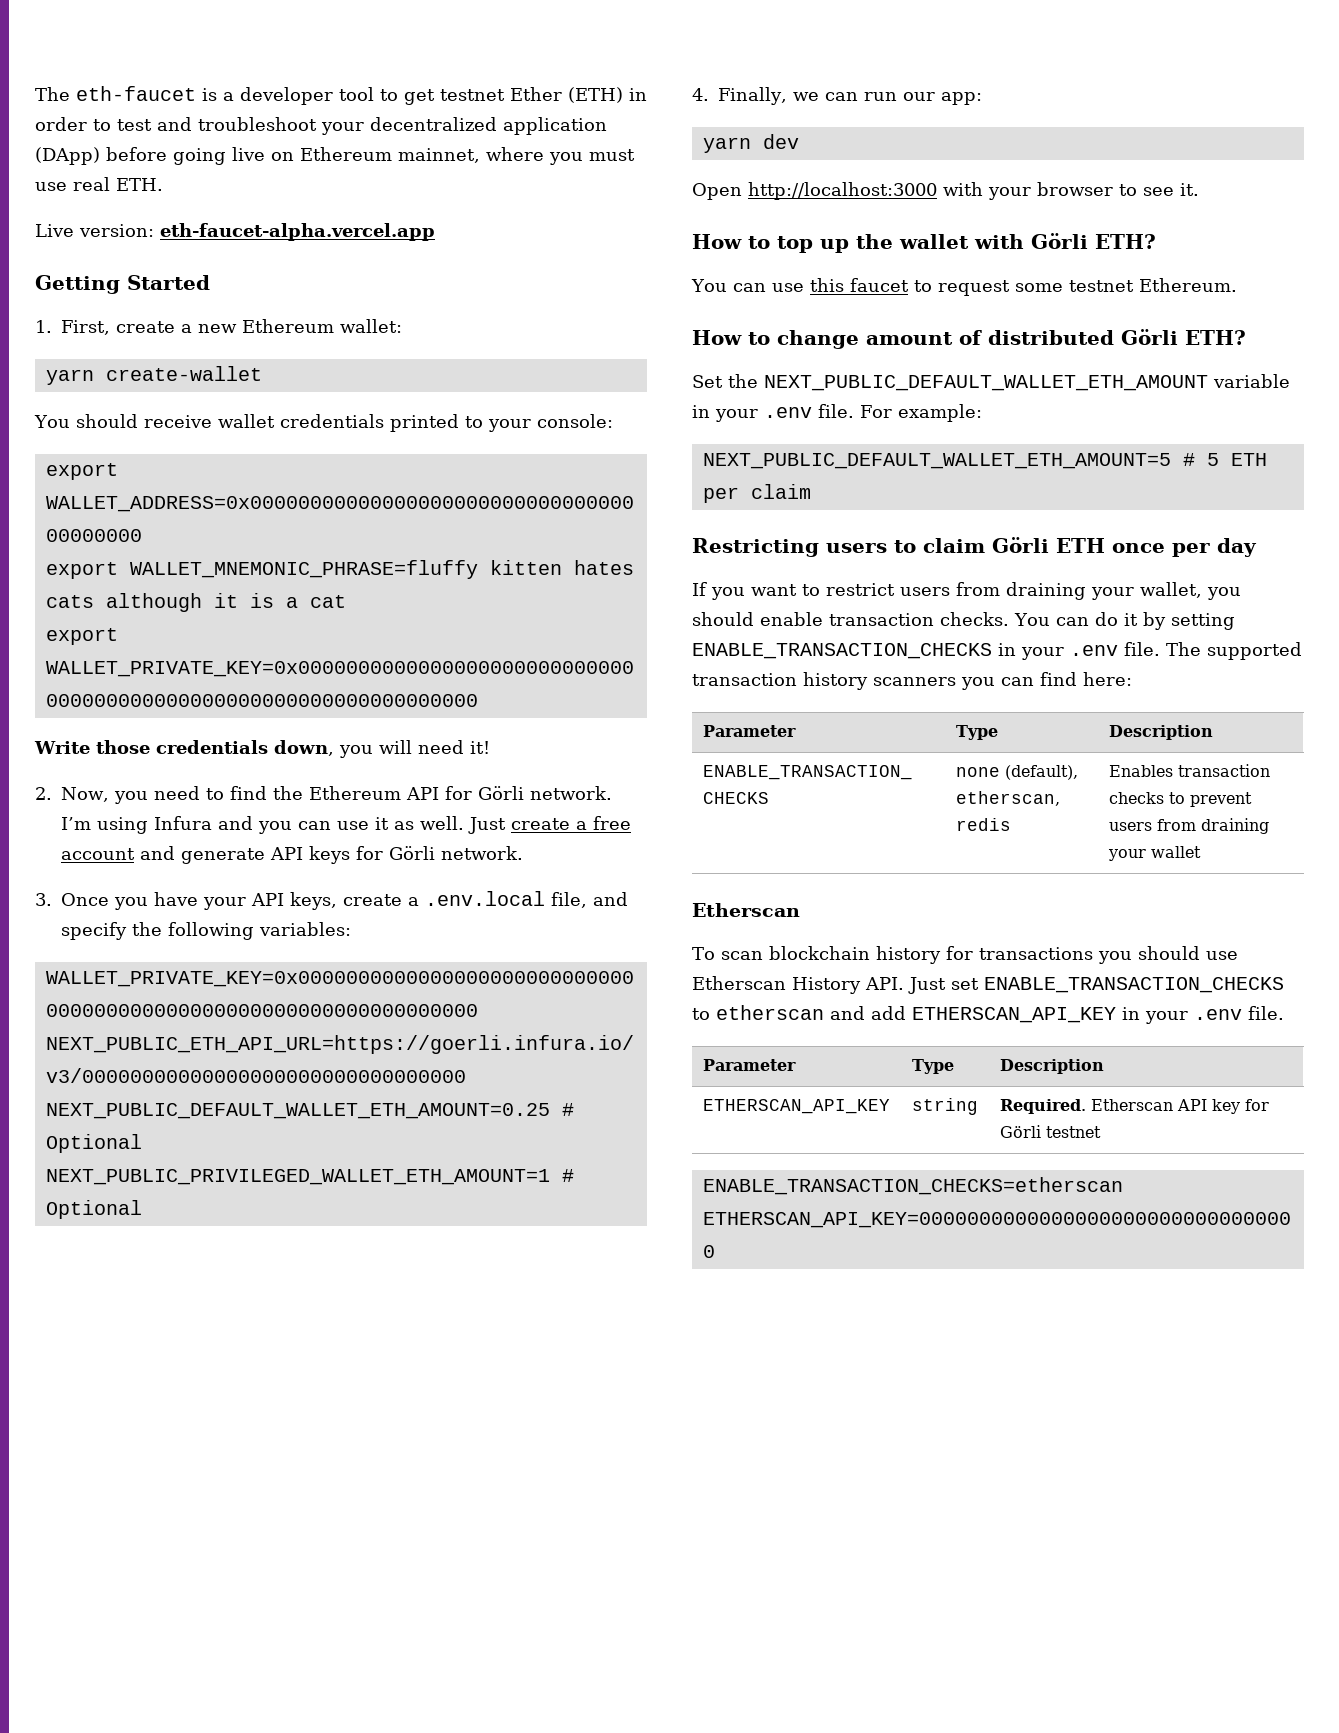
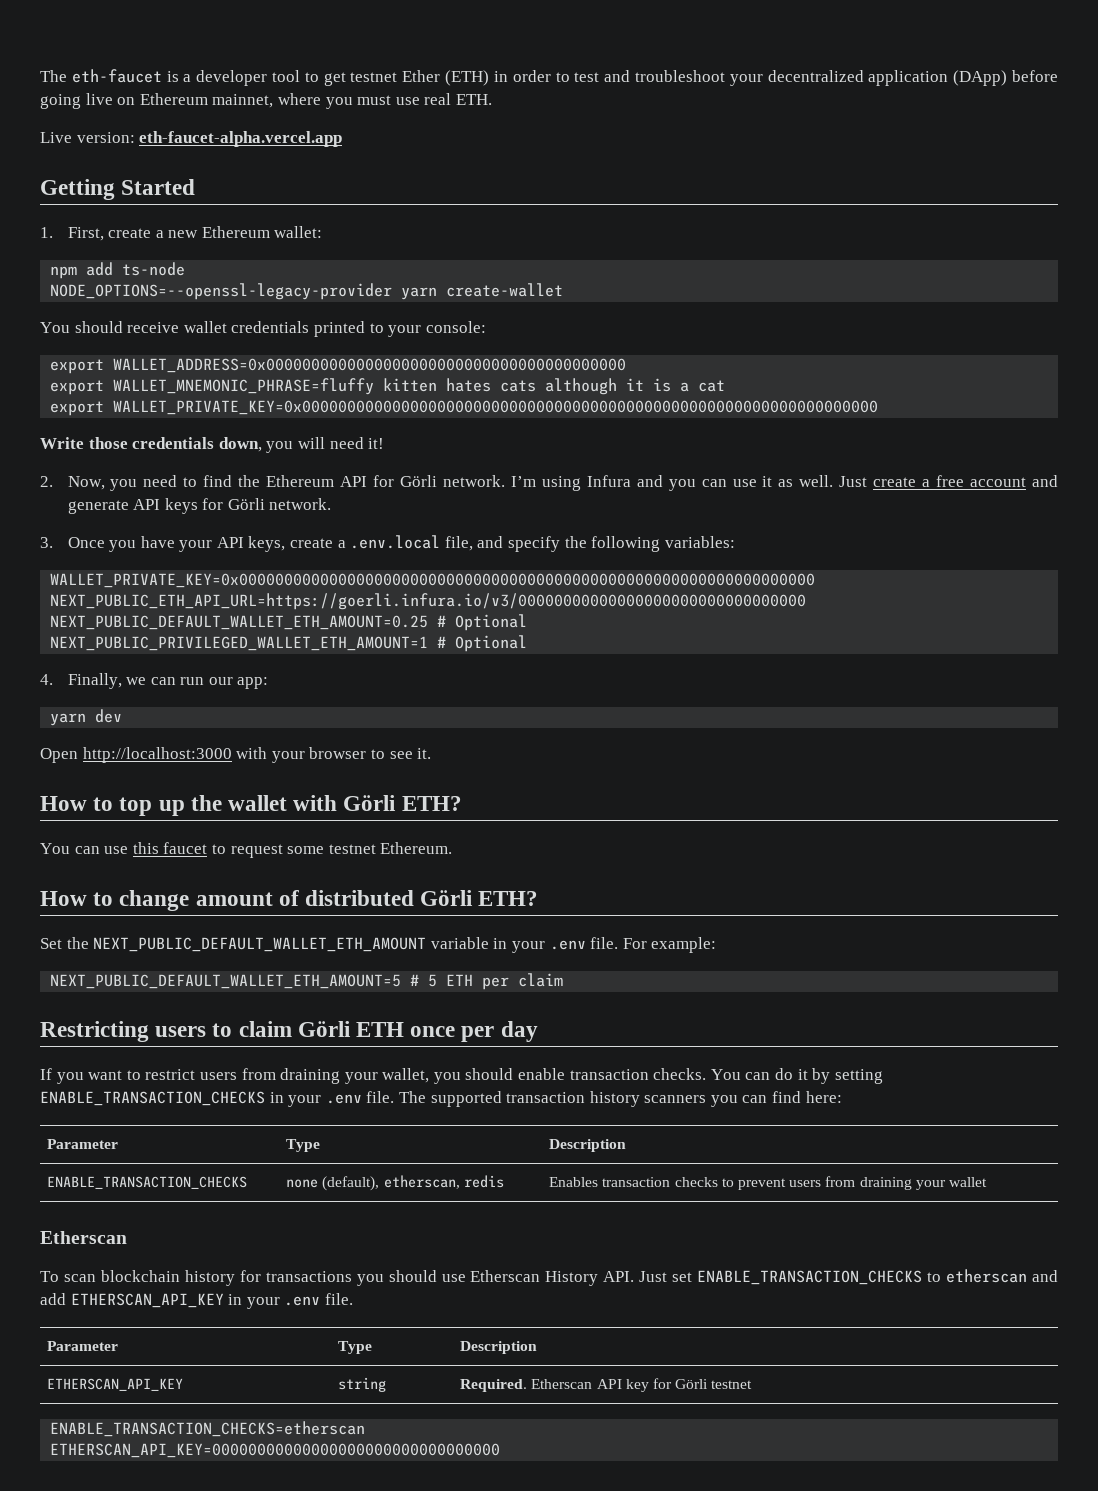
(402, 326) none -> [50,262,186,279] [50,283,393,300] npm add ts-node // NODE_OPTIONS=--openssl-legacy-provider

